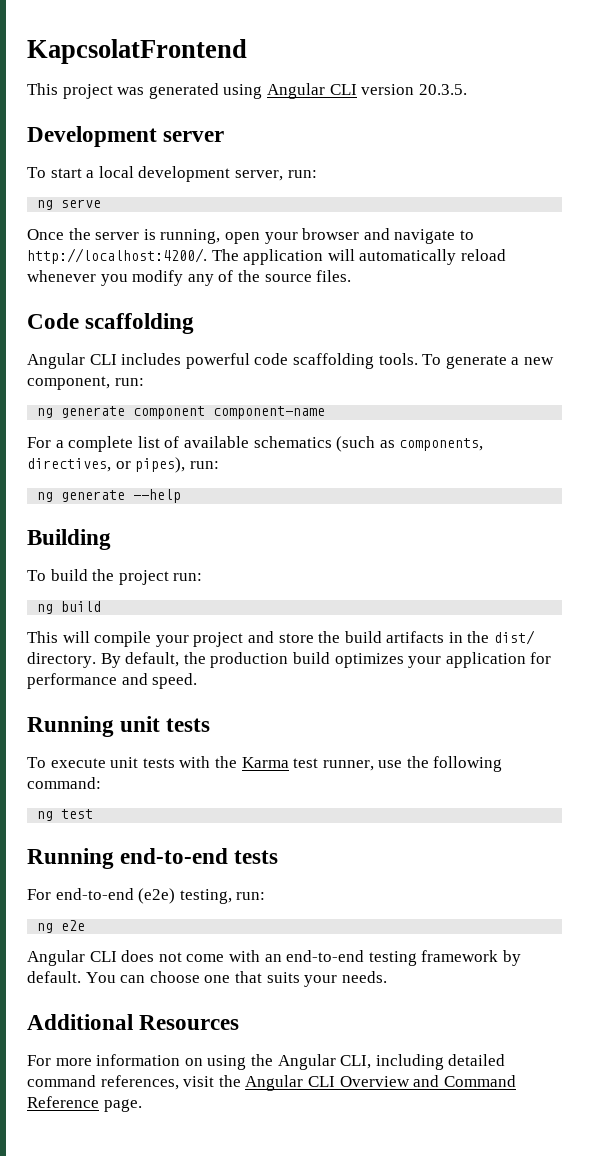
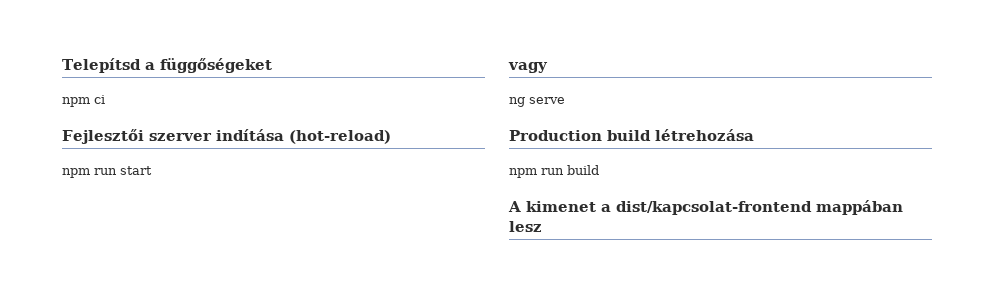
[27,39,247,64] [27,83,467,99] [27,126,225,147] [27,166,317,182] [37,199,102,210] [27,228,474,244] [27,248,506,265] [27,270,352,286] [27,313,195,334] [27,353,554,369] [27,376,144,390] [37,406,326,419] [27,436,484,452] [27,457,219,473] [37,489,182,503] [27,529,111,550] [27,569,203,585] [37,601,102,614] [27,630,536,647] [27,652,552,668] [27,673,198,689] [27,716,211,737] [27,756,503,772] [27,777,101,789] [37,809,94,821] [27,848,279,869] [27,888,266,904] [37,920,86,933] [27,950,521,966] [27,971,387,987] [27,1014,240,1030] [27,1054,506,1070] [27,1075,516,1091] [27,1096,142,1112] KapcsolatFrontend // This project was generated using Angular CLI version 20.3.5. // Development server // To start a local development server, run: // ng serve // Once the server is running, open your browser and navigate to http://localhost:4200/. The application will automatically reload whenever you modify any of the source files. // Code scaffolding // Angular CLI includes powerful code scaffolding tools. To generate a new component, run: // ng generate component component-name // For a complete list of available schematics (such as components, directives, or pipes), run: // ng generate --help // Building // To build the project run: // ng build // This will compile your project and store the build artifacts in the dist/ directory. By default, the production build optimizes your application for performance and speed. // Running unit tests // To execute unit tests with the Karma test runner, use the following command: // ng test // Running end-to-end tests // For end-to-end (e2e) testing, run: // ng e2e // Angular CLI does not come with an end-to-end testing framework by default. You can choose one that suits your needs. // Additional Resources // For more information on using the Angular CLI, including detailed command references, visit the Angular CLI Overview and Command Reference page. -> [62,58,272,73] [62,95,105,107] [62,129,391,144] [62,166,152,178] [508,62,548,73] [509,97,565,107] [509,129,754,141] [509,165,599,178] [508,200,903,215] [509,221,542,232] Telepítsd a függőségeket // npm ci // Fejlesztői szerver indítása (hot-reload) // npm run start // vagy // ng serve // Production build létrehozása // npm run build // A kimenet a dist/kapcsolat-frontend mappában lesz

